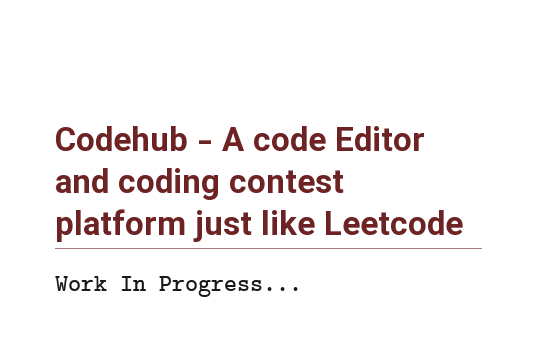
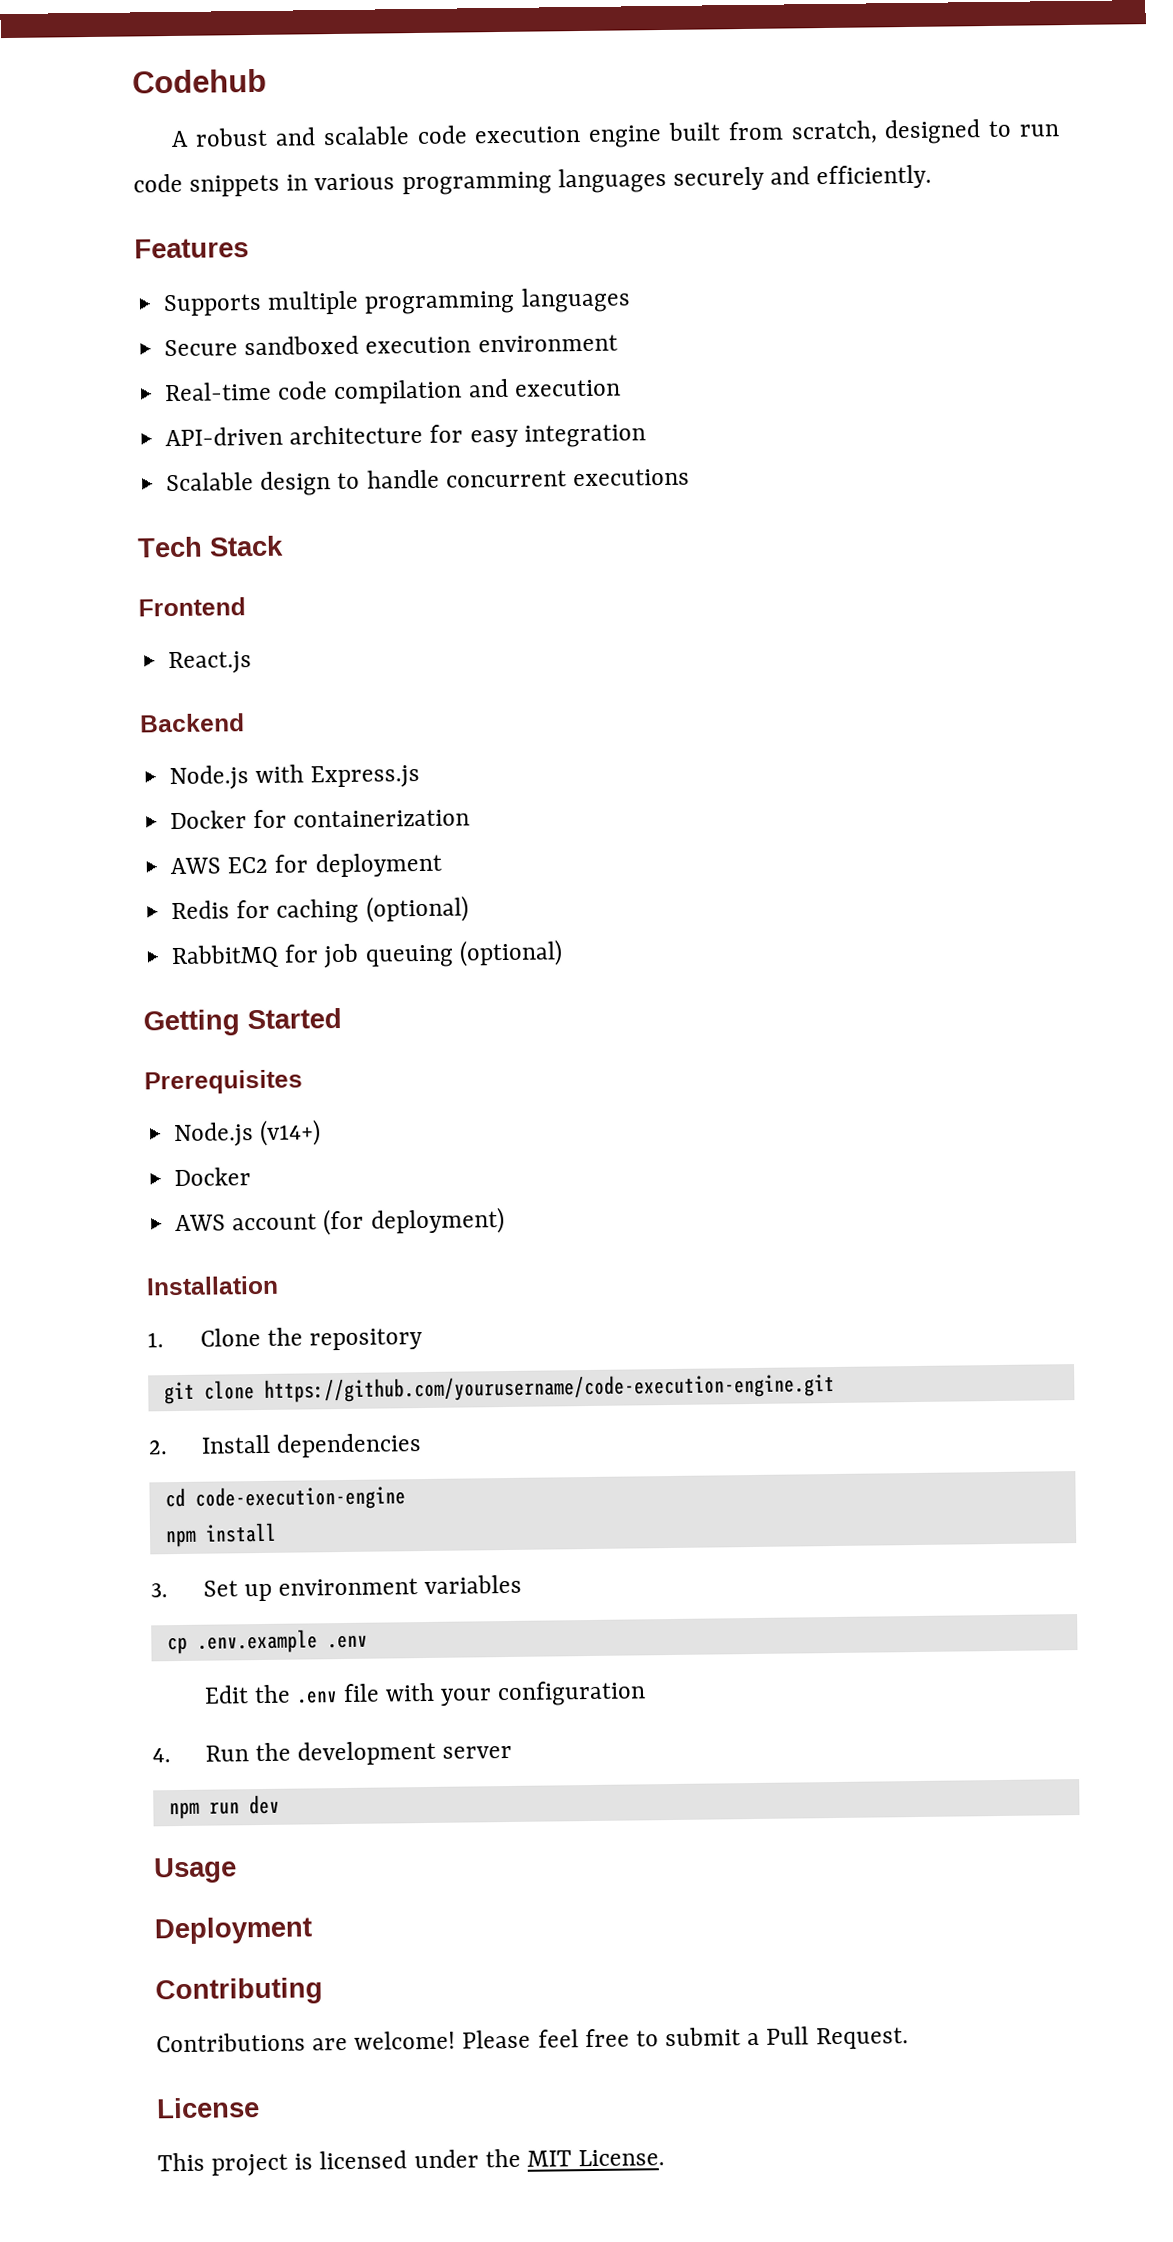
[196,126,425,151] [55,168,344,200] [55,209,463,242] [55,276,302,297] - A code Editor and coding contest platform just like Leetcode // Work In Progress... -> [171,119,1060,148] [133,164,933,197] [134,238,249,259] [163,287,631,317] [164,334,618,357] [164,378,621,405] [165,424,646,448] [166,468,690,496] [137,535,284,558] [138,597,246,617] [168,651,253,675] [139,713,245,733] [169,764,421,791] [170,809,471,830] [170,852,442,878] [171,895,469,924] [171,939,563,970] [143,1007,342,1037] [144,1069,303,1095] [173,1119,322,1148] [174,1167,252,1187] [175,1207,505,1236] [146,1275,279,1296] [147,1327,423,1351] [163,1372,835,1405] [148,1433,422,1458] [164,1485,406,1511] [164,1522,277,1548] [150,1574,522,1602] [166,1629,368,1655] [203,1680,647,1707] [152,1740,512,1766] [168,1794,280,1820] [153,1857,237,1884] [154,1916,313,1945] [155,1977,323,2006] [156,2026,909,2053] [156,2097,260,2119] [157,2148,666,2177] // A robust and scalable code execution engine built from scratch, designed to run code snippets in various programming languages securely and efficiently. // Features // Supports multiple programming languages // Secure sandboxed execution environment // Real-time code compilation and execution // API-driven architecture for easy integration // Scalable design to handle concurrent executions // Tech Stack // Frontend // React.js // Backend // Node.js with Express.js // Docker for containerization // AWS EC2 for deployment // Redis for caching (optional) // RabbitMQ for job queuing (optional) // Getting Started // Prerequisites // Node.js (v14+) // Docker // AWS account (for deployment) // Installation // 1. Clone the repository // git clone https://github.com/yourusername/code-execution-engine.git // 2. Install dependencies // cd code-execution-engine // npm install // 3. Set up environment variables // cp .env.example .env // Edit the .env file with your configuration // 4. Run the development server // npm run dev // Usage // Deployment // Contributing // Contributions are welcome! Please feel free to submit a Pull Request. // License // This project is licensed under the MIT License.

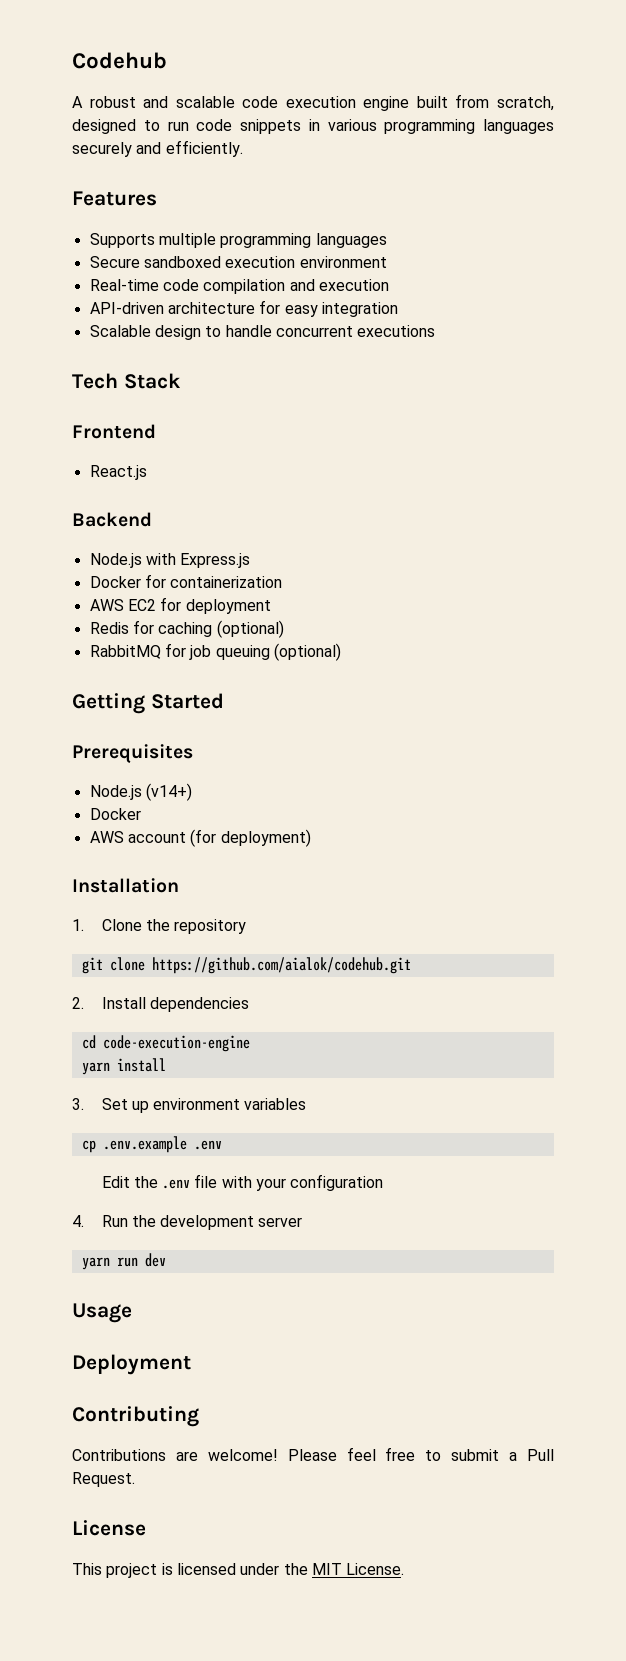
[263,1372,835,1403] https://github.com/yourusername/code-execution-engine.git -> [151,957,411,974] https://github.com/aialok/codehub.git
[164,1529,197,1548] npm -> [81,1062,110,1075] yarn
[168,1801,200,1820] npm -> [81,1257,110,1270] yarn

